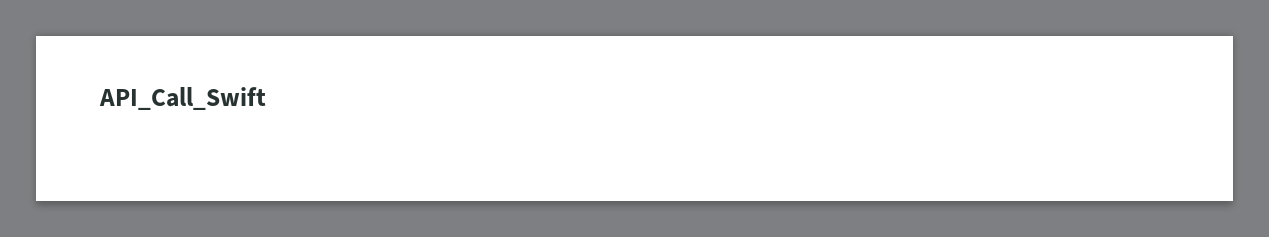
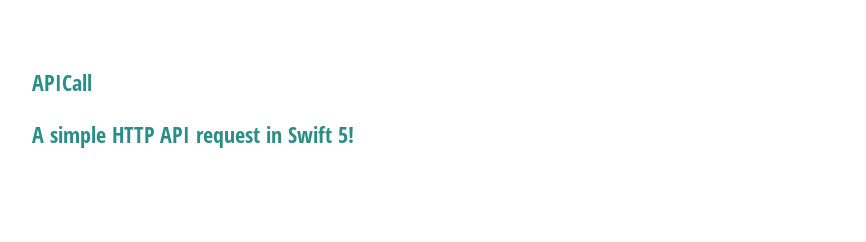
[99,87,266,110] API_Call_Swift -> [32,74,92,91] [32,126,354,148] APICall // A simple HTTP API request in Swift 5!

